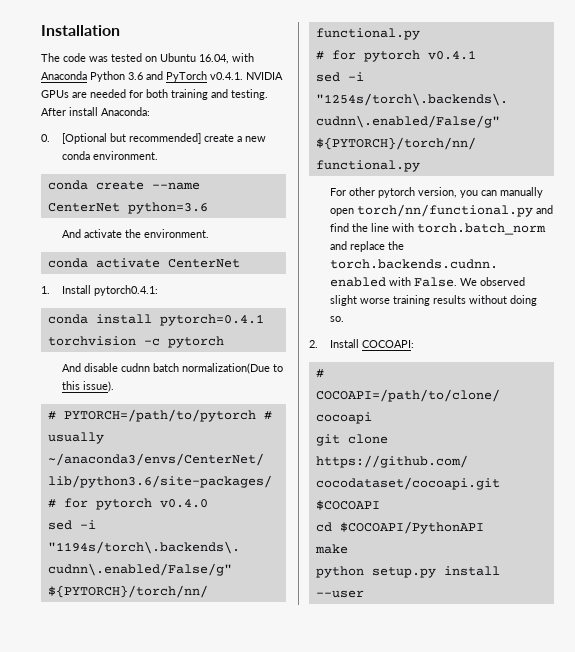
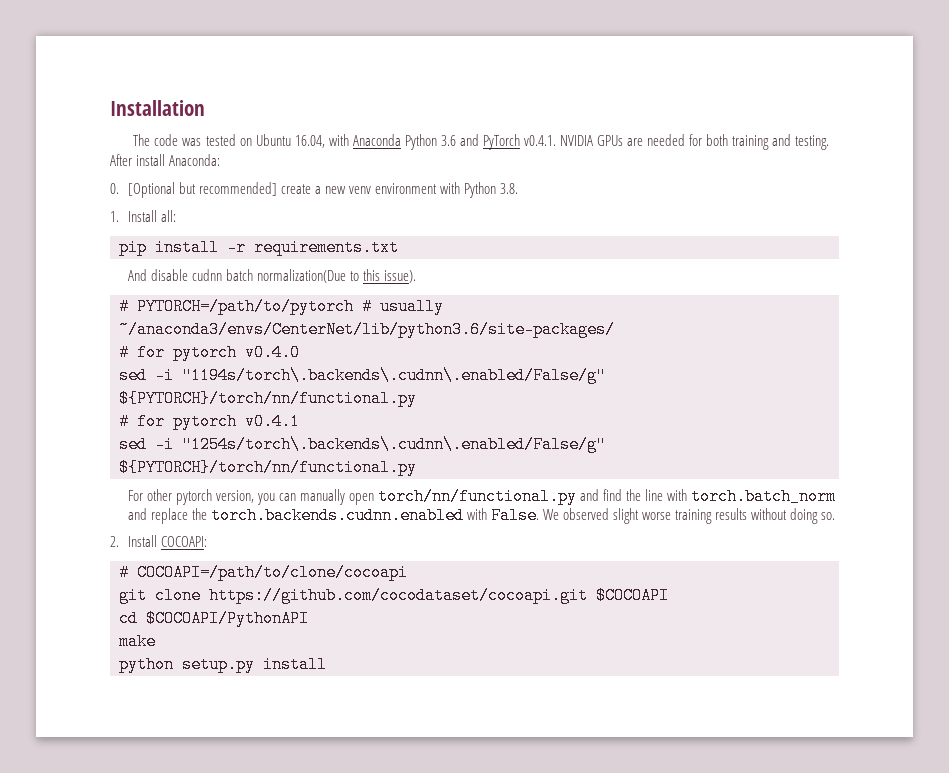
[62,151,159,160] [47,180,200,190] [47,202,208,214] [62,229,210,238] [47,258,240,268] [41,285,159,296] [47,314,264,326] [47,336,224,348] conda environment. // conda create --name CenterNet python=3.6 // And activate the environment. // conda activate CenterNet // 1. Install pytorch0.4.1: // conda install pytorch=0.4.1 torchvision -c pytorch -> [348,182,519,198] [110,210,176,222] [119,239,399,256] venv environment with Python 3.8. // 1. Install all: // pip install -r requirements.txt
[315,590,364,598] --user -> (327, 664) none

